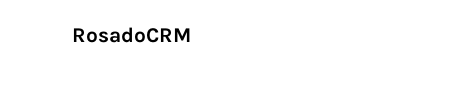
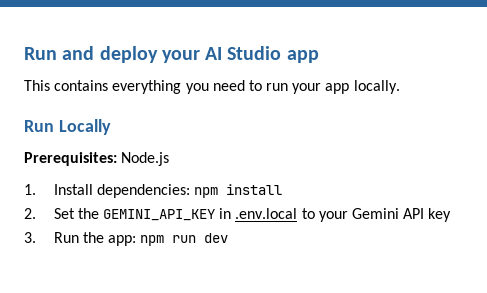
[72,27,191,43] RosadoCRM -> [24,46,319,63] [24,80,400,94] [24,119,111,135] [24,152,170,166] [24,184,283,198] [24,208,452,222] [24,232,229,246] Run and deploy your AI Studio app // This contains everything you need to run your app locally. // Run Locally // Prerequisites: Node.js // 1. Install dependencies: npm install // 2. Set the GEMINI_API_KEY in .env.local to your Gemini API key // 3. Run the app: npm run dev

